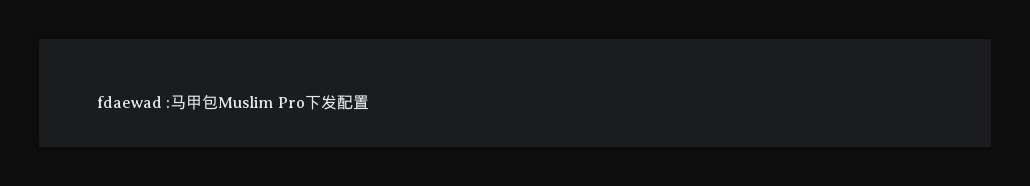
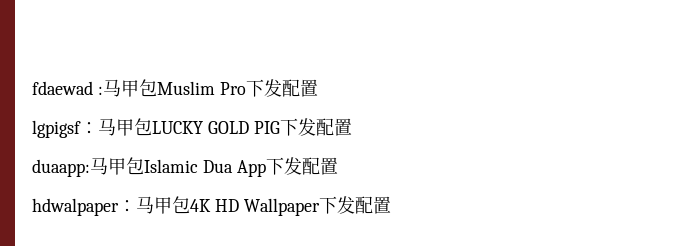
(369, 102) none -> [32,118,352,138] [32,157,338,177] [32,196,391,216] // lgpigsf：马甲包LUCKY GOLD PIG下发配置 // duaapp:马甲包Islamic Dua App下发配置 // hdwalpaper：马甲包4K HD Wallpaper下发配置

